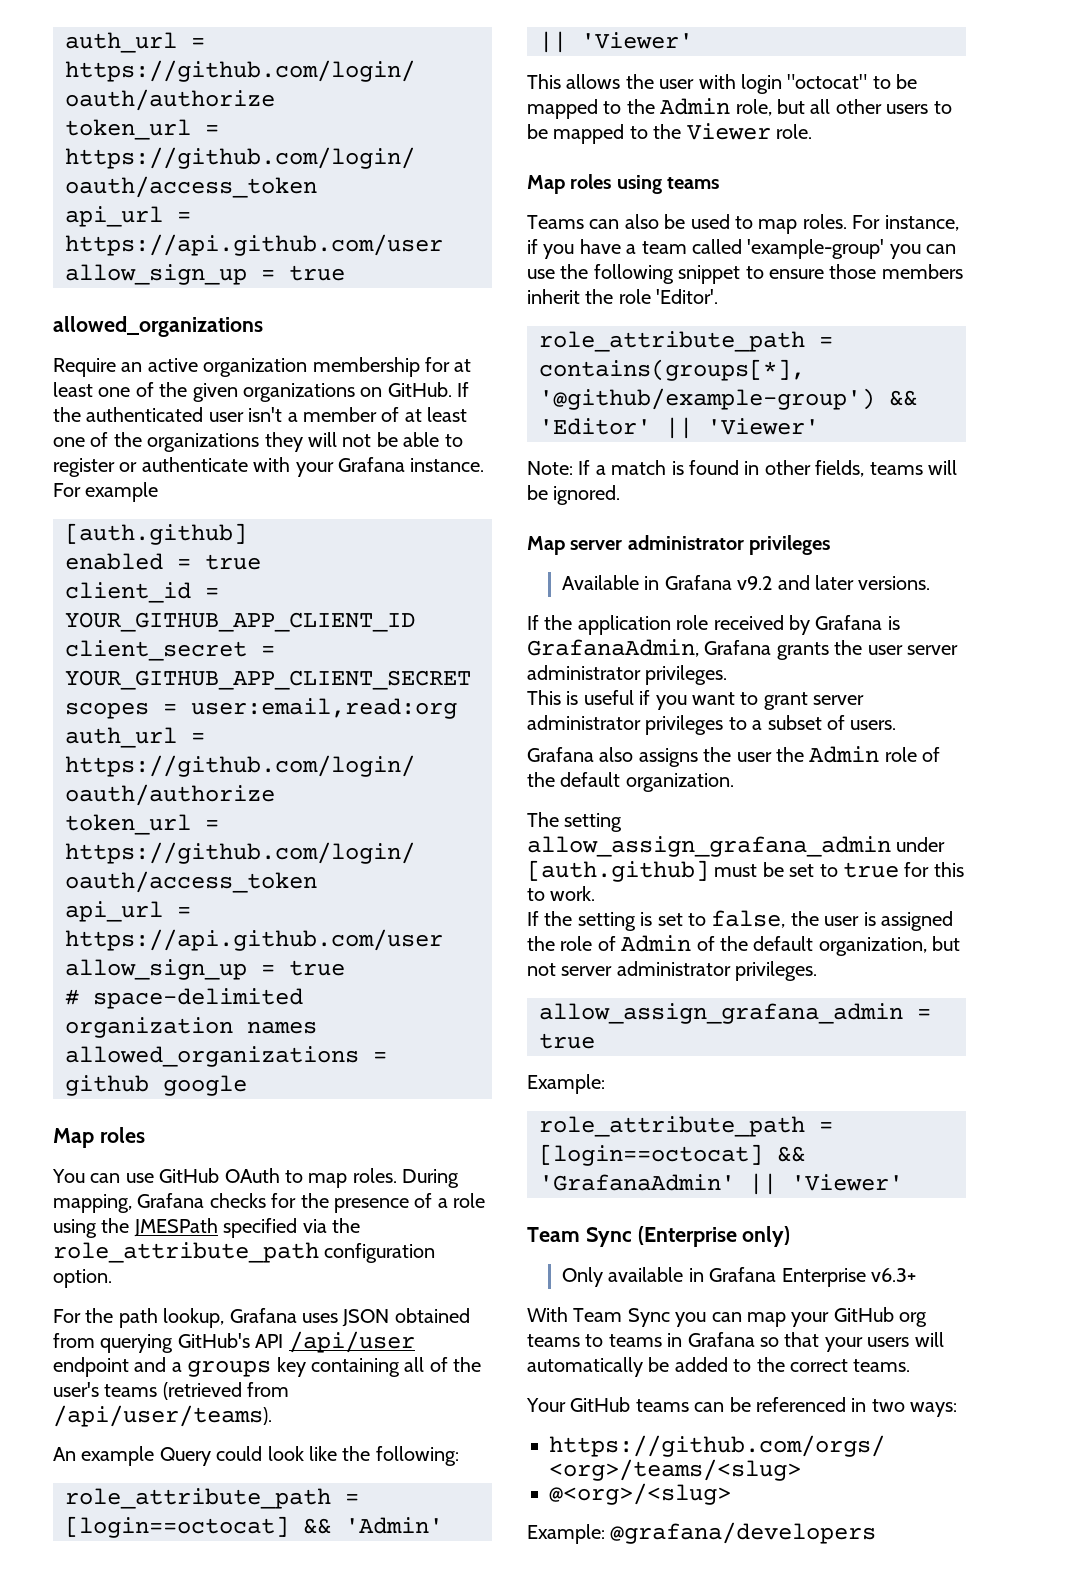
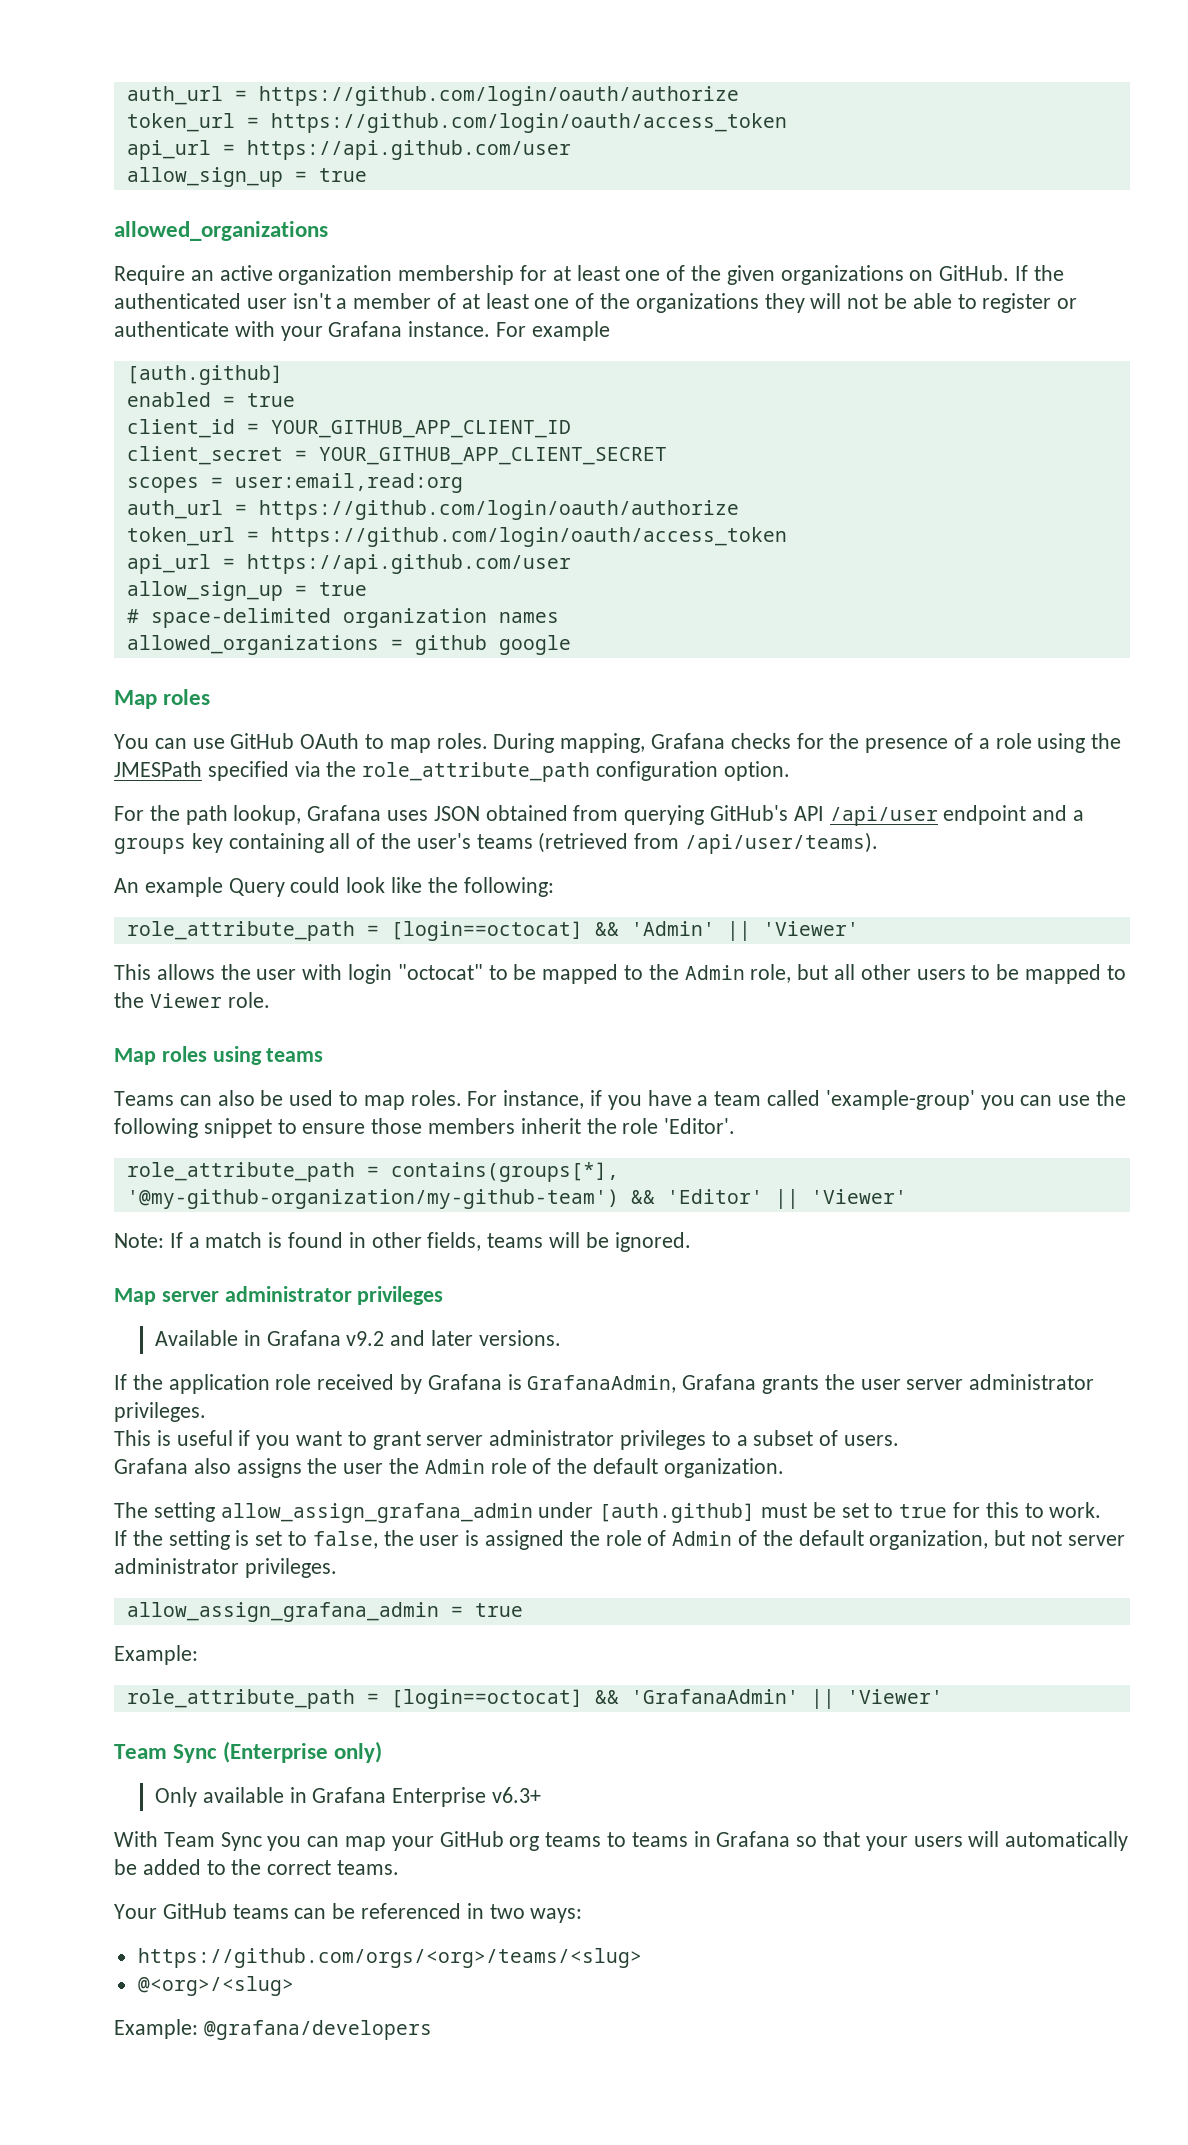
[539,388,875,410] '@github/example-group') -> [126,1189,619,1209] '@my-github-organization/my-github-team')

